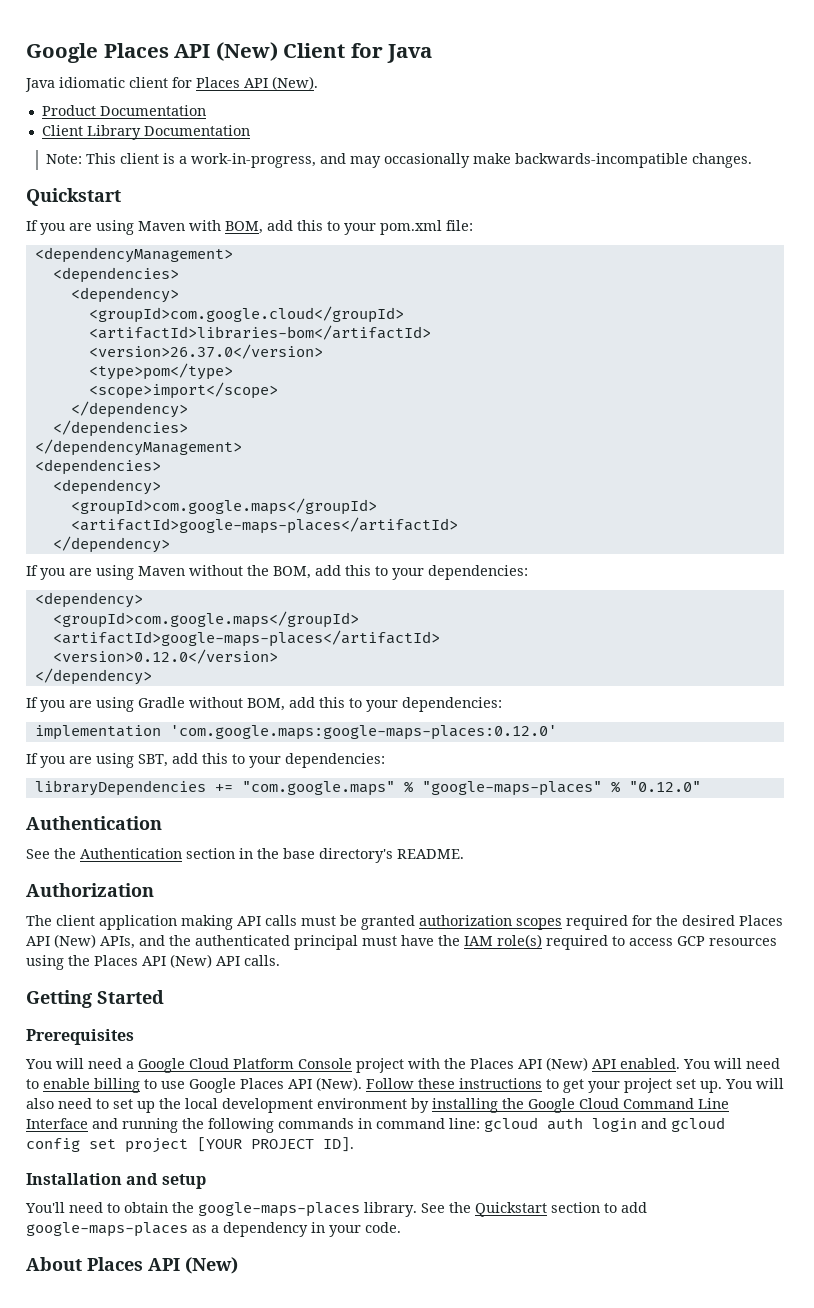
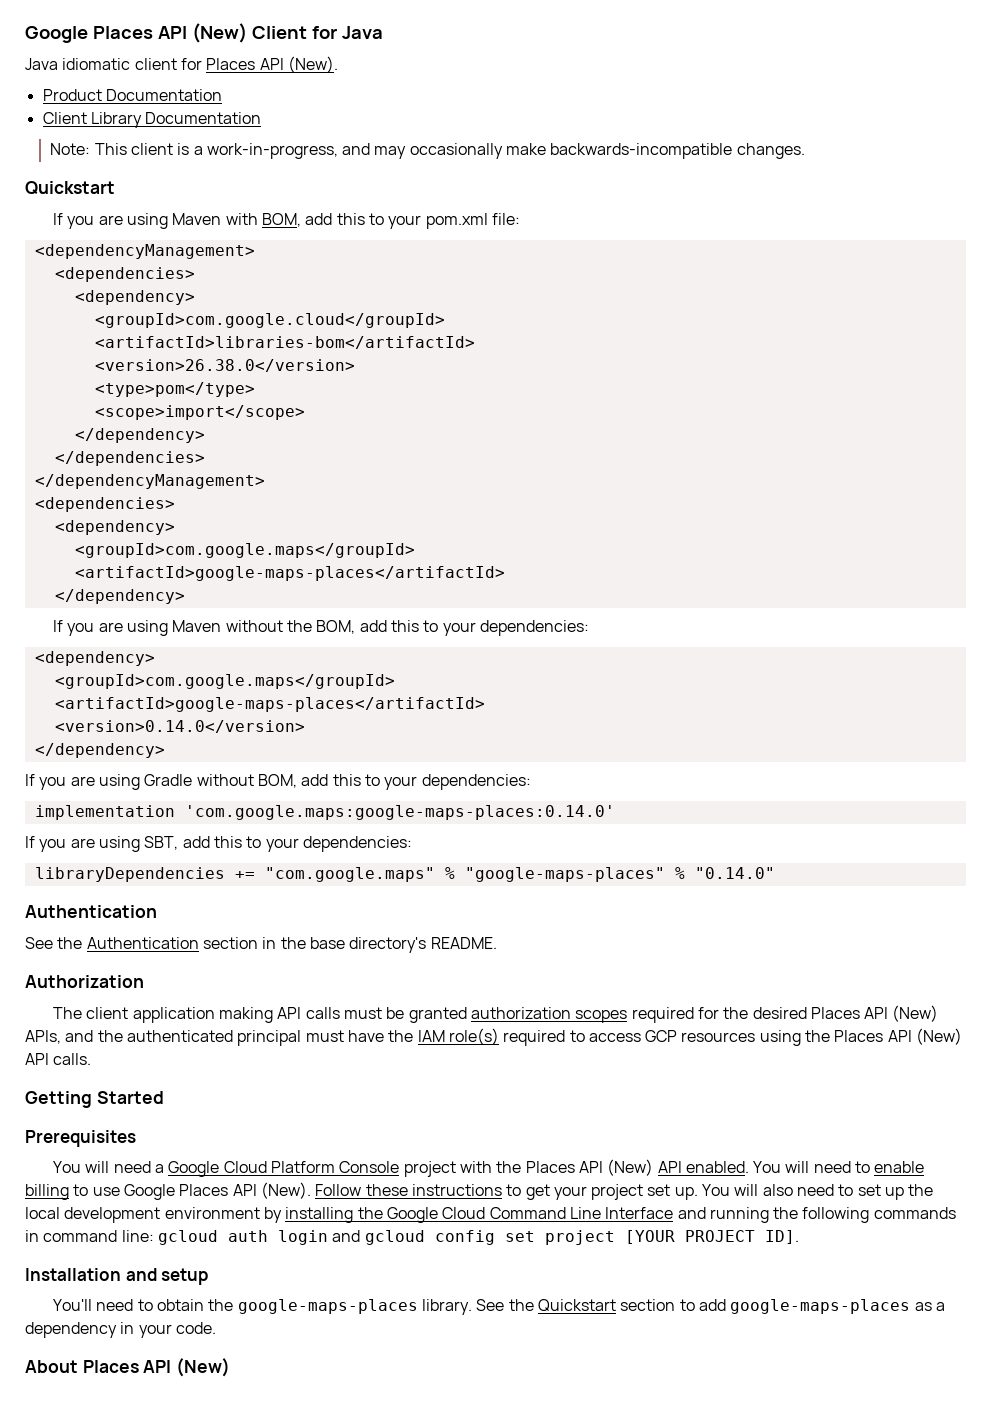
[88,344,323,359] <version>26.37.0</version> -> [94,359,355,372] <version>26.38.0</version>
[52,649,278,664] <version>0.12.0</version> -> [54,720,305,733] <version>0.14.0</version>
[169,725,557,740] 'com.google.maps:google-maps-places:0.12.0' -> [184,805,615,820] 'com.google.maps:google-maps-places:0.14.0'
[628,781,701,792] "0.12.0" -> [694,867,775,879] "0.14.0"

